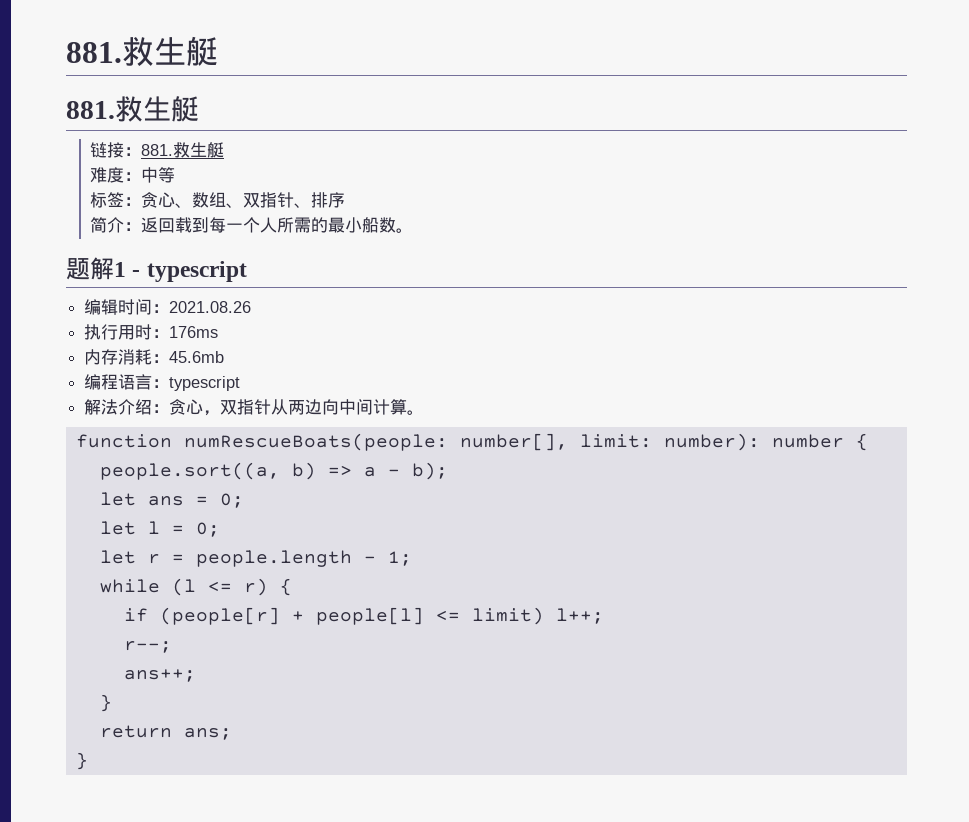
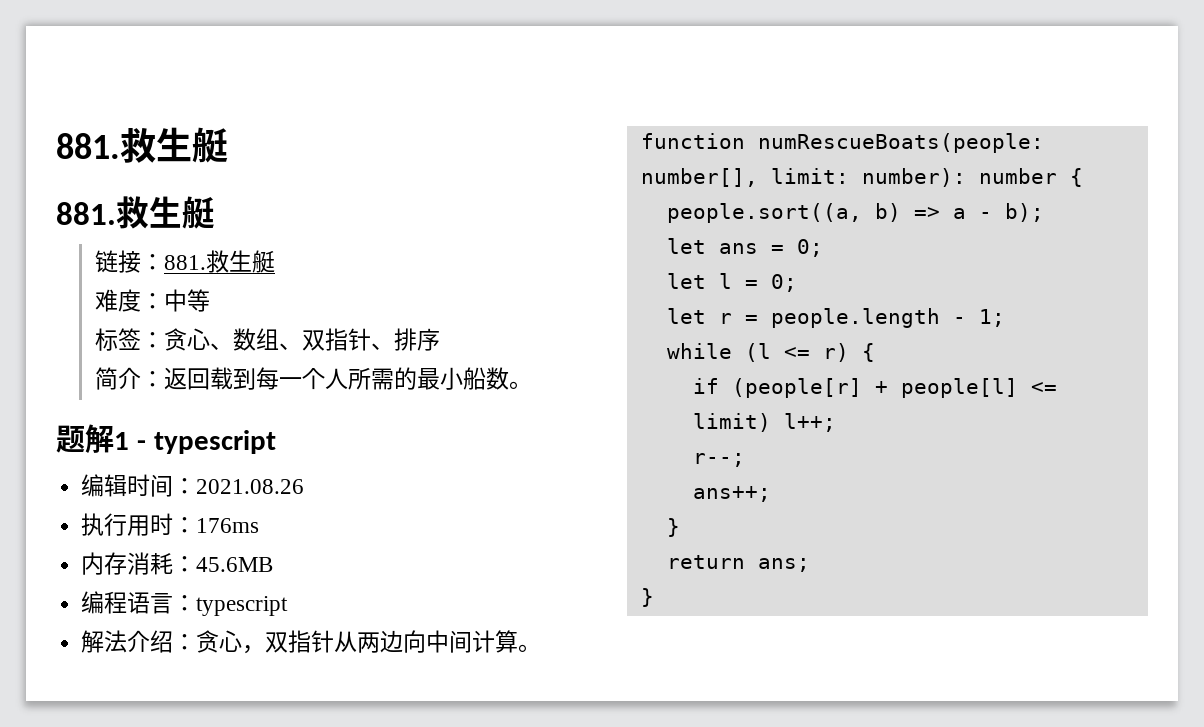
[169,351,225,363] 45.6mb -> [196,557,274,572] 45.6MB

